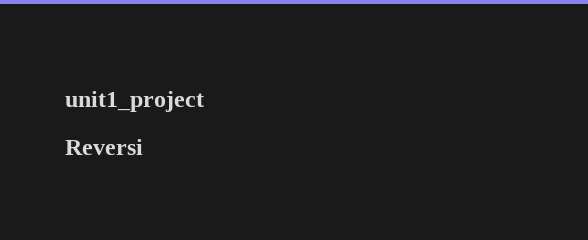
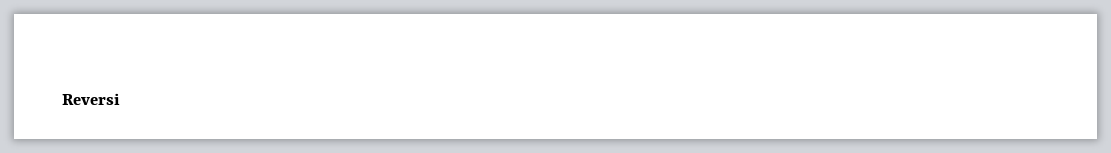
[65,91,204,112] unit1_project // -> (62, 99) none

